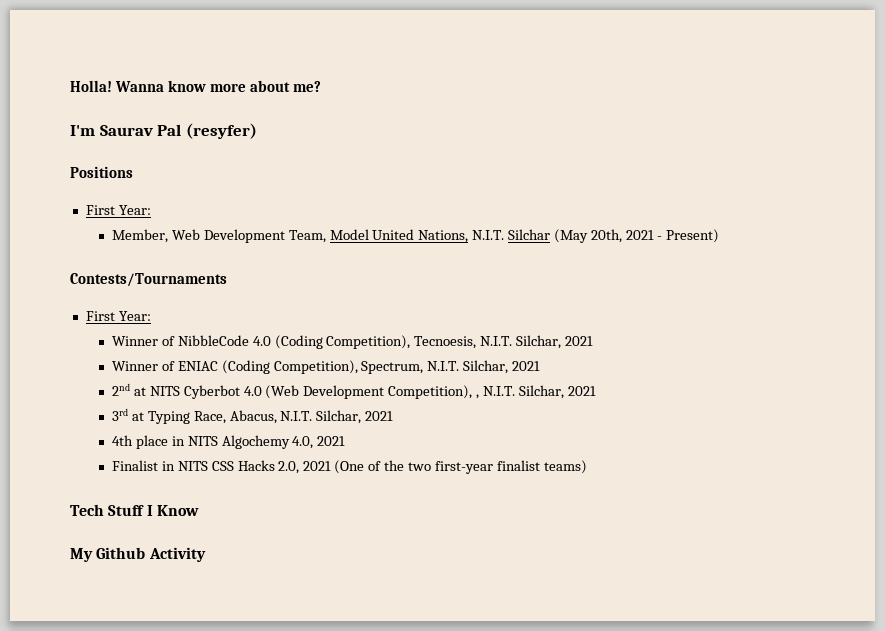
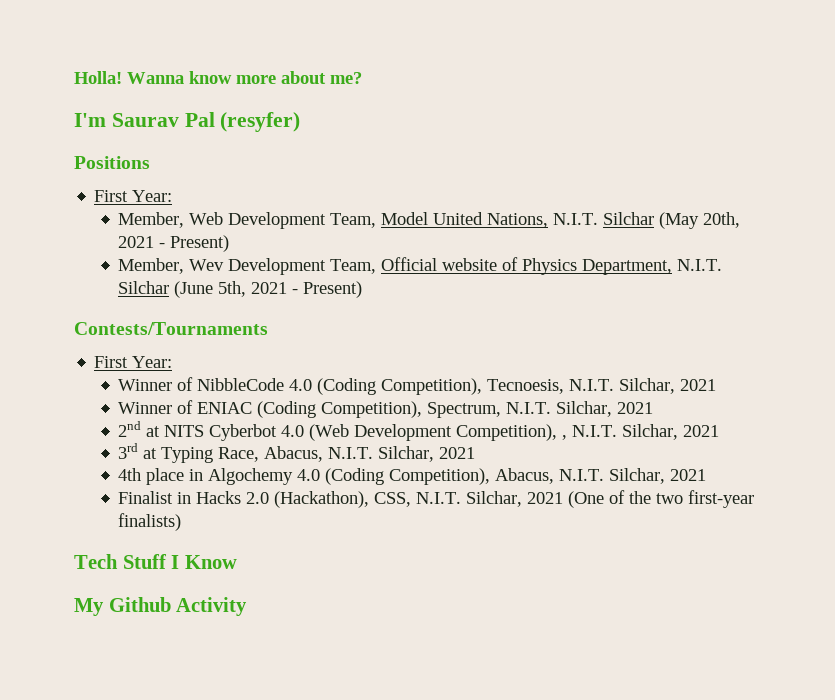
(719, 236) none -> [118,257,723,275] [118,281,363,298] // Member, Wev Development Team, Official website of Physics Department, N.I.T. Silchar (June 5th, 2021 - Present)
[187,435,346,449] [111,460,300,474] NITS Algochemy 4.0, 2021 // Finalist in NITS CSS Hacks 2.0, -> [208,468,707,485] [118,491,523,508] Algochemy 4.0 (Coding Competition), Abacus, N.I.T. Silchar, 2021 // Finalist in Hacks 2.0 (Hackathon), CSS, N.I.T. Silchar,
[496,460,587,474] finalist teams) -> [118,513,182,531] finalists)

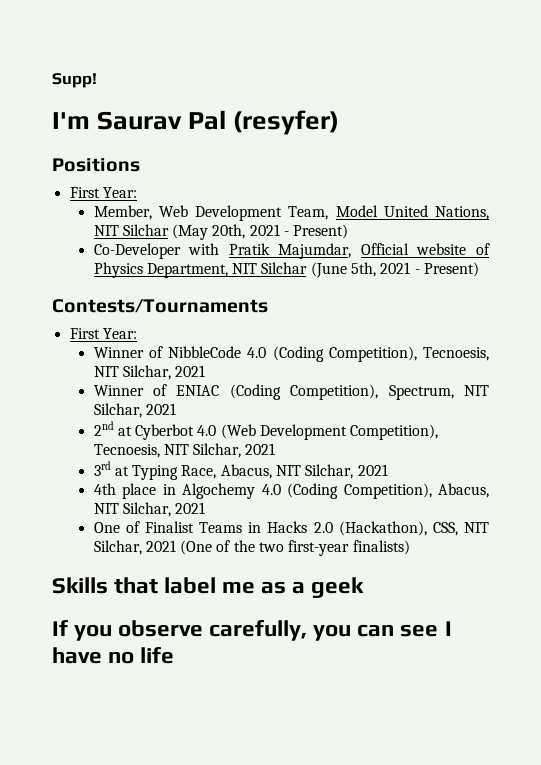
[74,71,362,84] Holla! Wanna know more about me? -> [52,73,97,88] Supp!
[553,213,599,225] N.I.T. -> [93,225,119,236] NIT
[118,258,377,275] Member, Wev Development Team, -> [93,243,352,259] Co-Developer with Pratik Majumdar,
[677,259,723,271] N.I.T. -> [232,263,258,274] NIT
[569,379,615,391] N.I.T. -> [93,366,119,377] NIT
[506,402,552,414] N.I.T. -> [464,385,489,396] NIT
[164,425,205,437] NITS -> (132, 431) none
[562,425,618,440] , N.I.T. -> [93,444,189,458] Tecnoesis, NIT
[328,447,374,459] N.I.T. -> [276,465,302,476] NIT
[559,468,707,484] [118,491,174,504] N.I.T. Silchar, 2021 // Finalist -> [93,502,206,517] [93,521,243,533] NIT Silchar, 2021 // One of Finalist Teams
[416,492,462,504] N.I.T. -> [464,522,489,533] NIT
[74,554,237,569] [74,597,248,616] Tech Stuff I Know // My Github Activity -> [52,577,365,598] [52,620,452,641] [52,647,175,664] Skills that label me as a geek // If you observe carefully, you can see I have no life

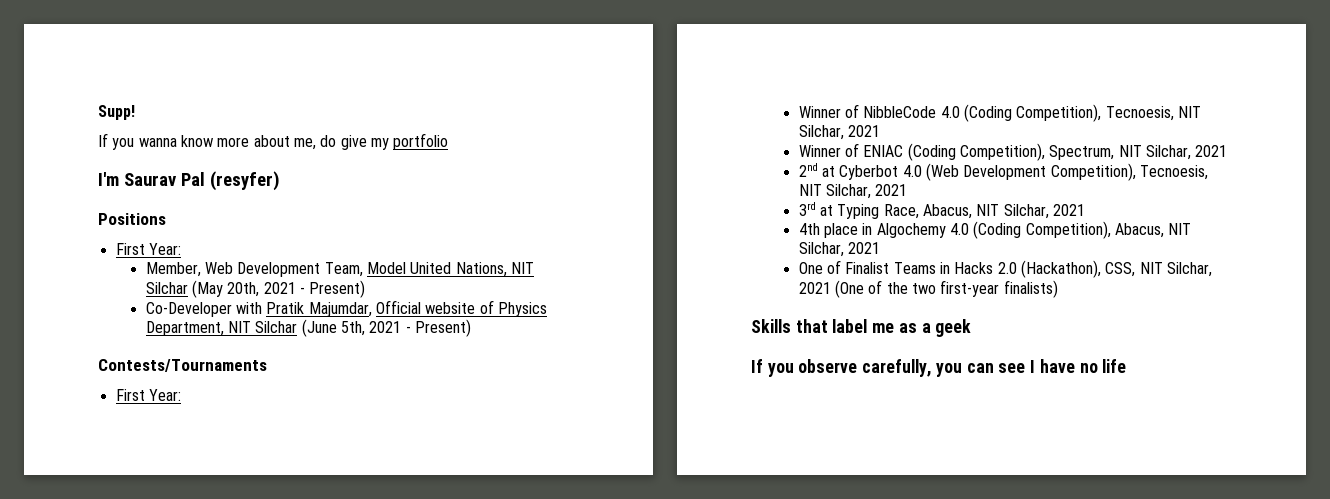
(97, 80) none -> [98,133,449,150] // If you wanna know more about me, do give my portfolio

